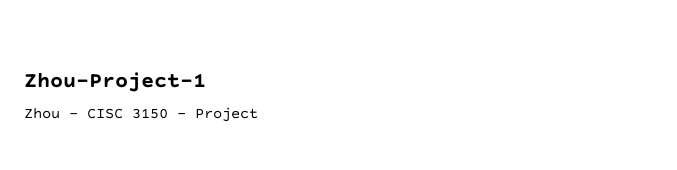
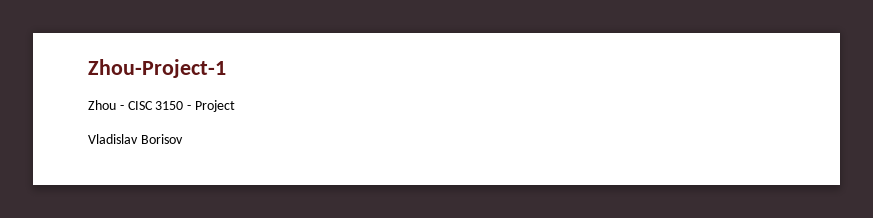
(258, 114) none -> [88,134,183,144] // Vladislav Borisov

